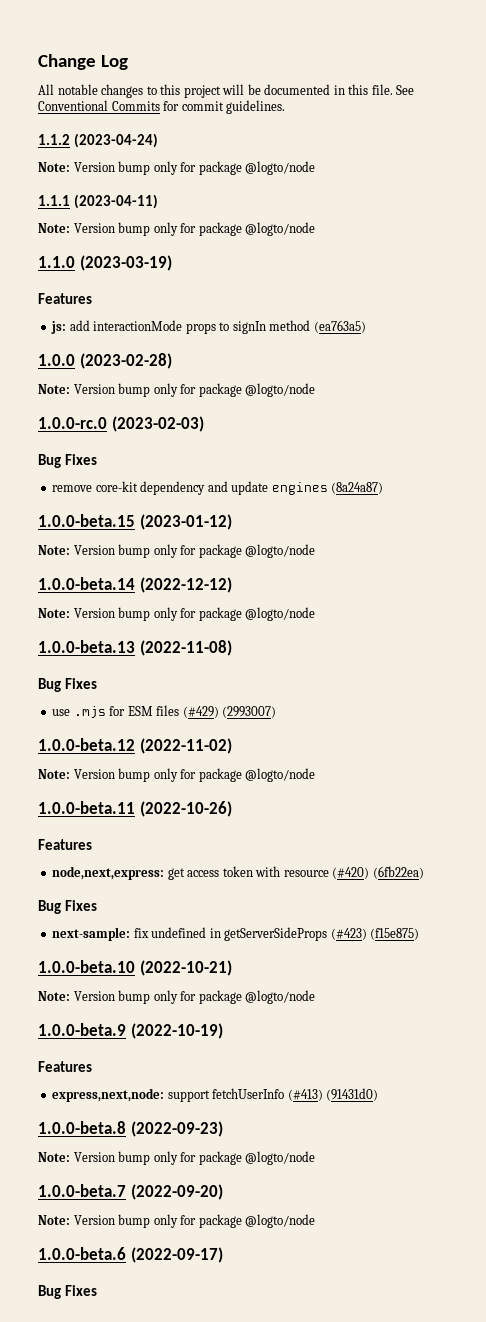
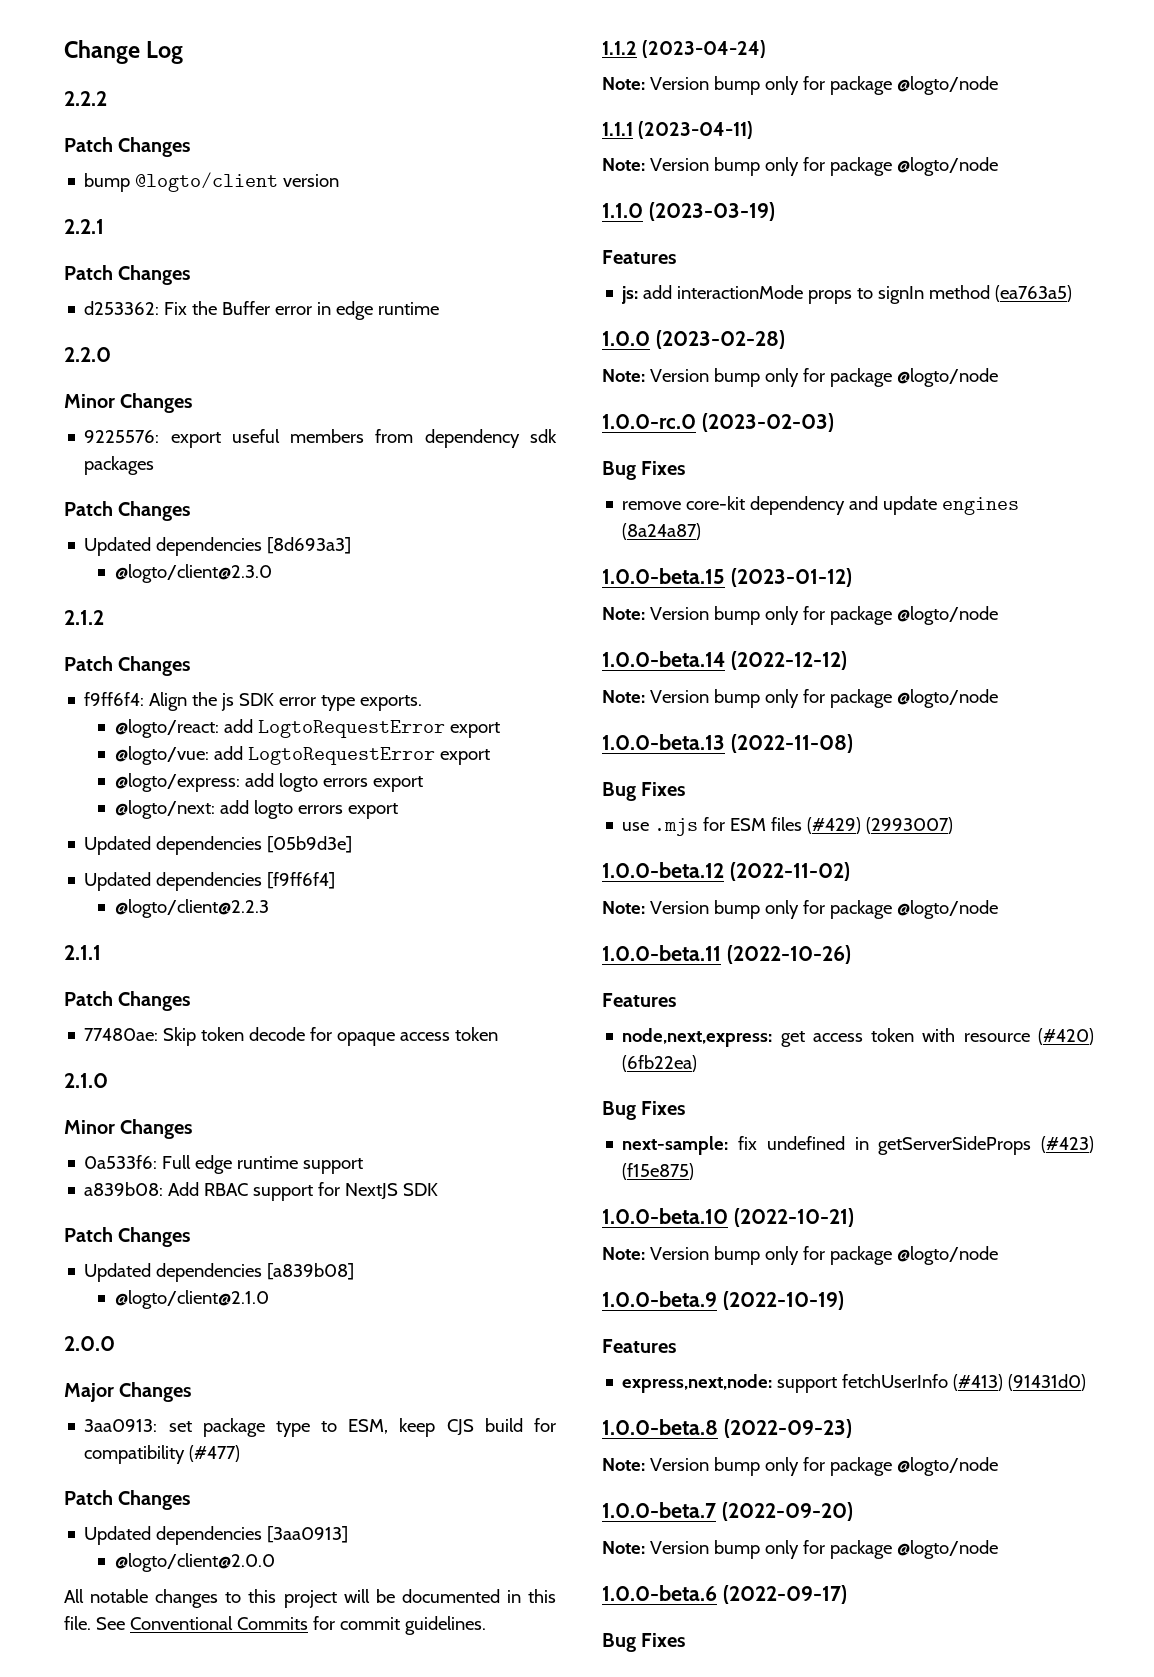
(129, 62) none -> [64,91,107,106] [64,137,191,157] [84,172,340,192] [64,219,104,234] [64,265,191,285] [84,301,440,320] [64,347,111,362] [64,393,193,413] [84,429,557,448] [84,456,155,475] [64,501,191,521] [84,537,352,556] [115,564,273,583] [64,610,104,625] [64,656,191,676] [84,692,423,711] [115,719,501,738] [115,746,491,765] [115,773,424,792] [115,800,399,819] [84,836,353,855] [84,872,336,891] [115,899,270,918] [64,945,101,960] [64,991,191,1011] [84,1027,499,1046] [64,1073,108,1088] [64,1119,193,1139] [84,1155,364,1174] [84,1182,439,1201] [64,1227,191,1247] [84,1263,355,1282] [115,1290,270,1309] [64,1336,115,1351] [64,1382,192,1402] [84,1418,556,1437] [84,1445,241,1464] [64,1490,191,1510] [84,1526,349,1545] [115,1553,276,1572] // 2.2.2 // Patch Changes // bump @logto/client version // 2.2.1 // Patch Changes // d253362: Fix the Buffer error in edge runtime // 2.2.0 // Minor Changes // 9225576: export useful members from dependency sdk packages // Patch Changes // Updated dependencies [8d693a3] // @logto/client@2.3.0 // 2.1.2 // Patch Changes // f9ff6f4: Align the js SDK error type exports. // @logto/react: add LogtoRequestError export // @logto/vue: add LogtoRequestError export // @logto/express: add logto errors export // @logto/next: add logto errors export // Updated dependencies [05b9d3e] // Updated dependencies [f9ff6f4] // @logto/client@2.2.3 // 2.1.1 // Patch Changes // 77480ae: Skip token decode for opaque access token // 2.1.0 // Minor Changes // 0a533f6: Full edge runtime support // a839b08: Add RBAC support for NextJS SDK // Patch Changes // Updated dependencies [a839b08] // @logto/client@2.1.0 // 2.0.0 // Major Changes // 3aa0913: set package type to ESM, keep CJS build for compatibility (#477) // Patch Changes // Updated dependencies [3aa0913] // @logto/client@2.0.0

